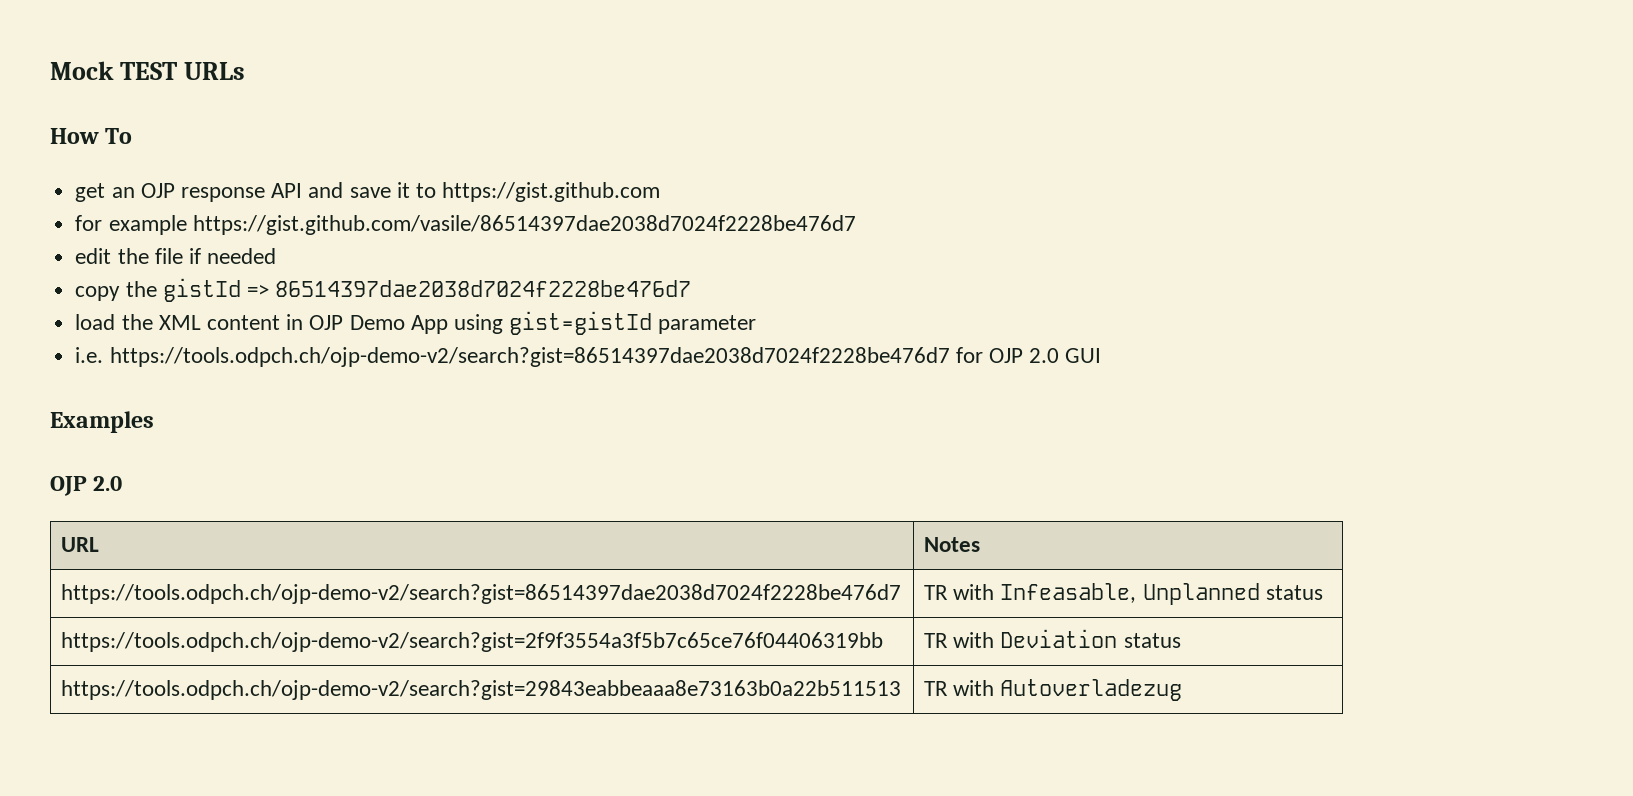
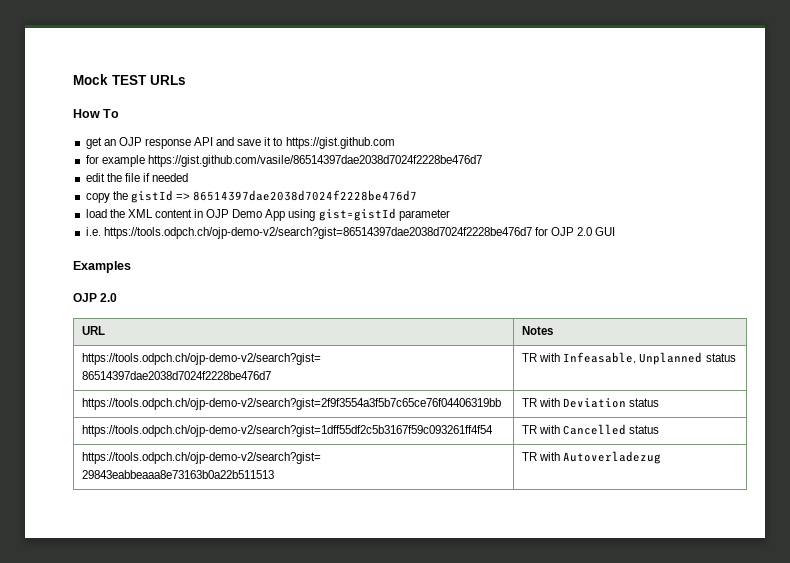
(1181, 640) none -> [82,425,494,437] [522,424,660,435] // https://tools.odpch.ch/ojp-demo-v2/search?gist=1dff55df2c5b3167f59c093261ff4f54 | TR with Cancelled status

